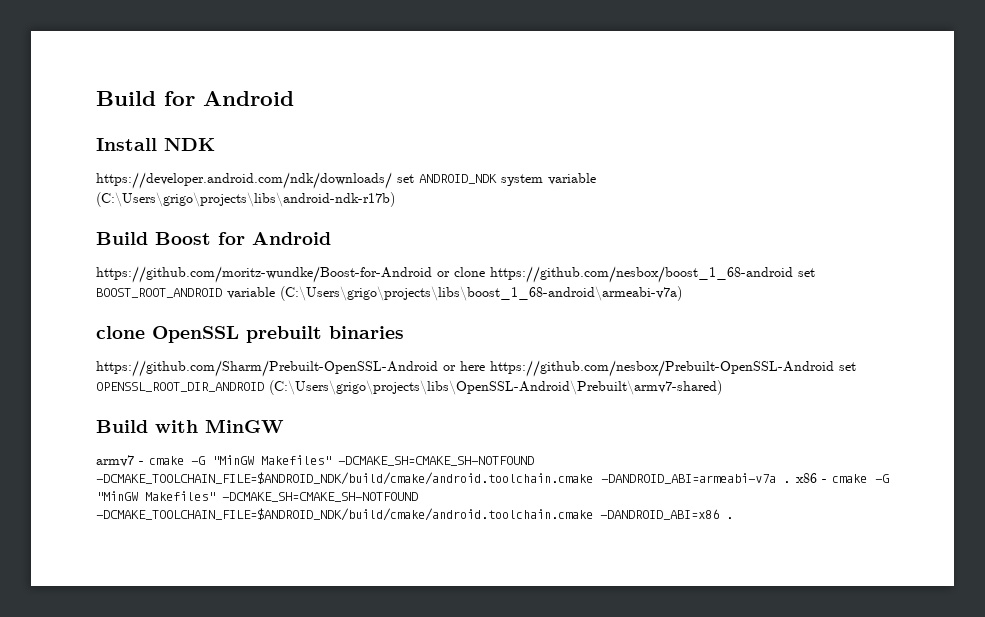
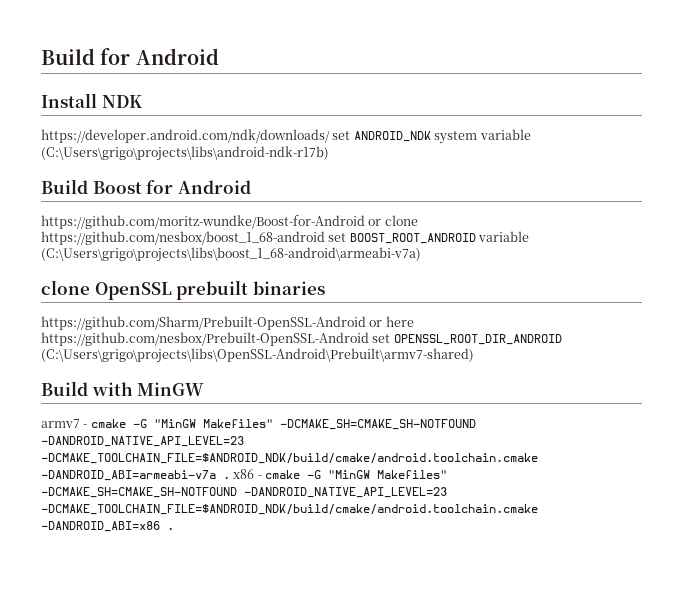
(534, 461) none -> [41,436,244,447] -DANDROID_NATIVE_API_LEVEL=23
(418, 497) none -> [244,487,447,498] -DANDROID_NATIVE_API_LEVEL=23

